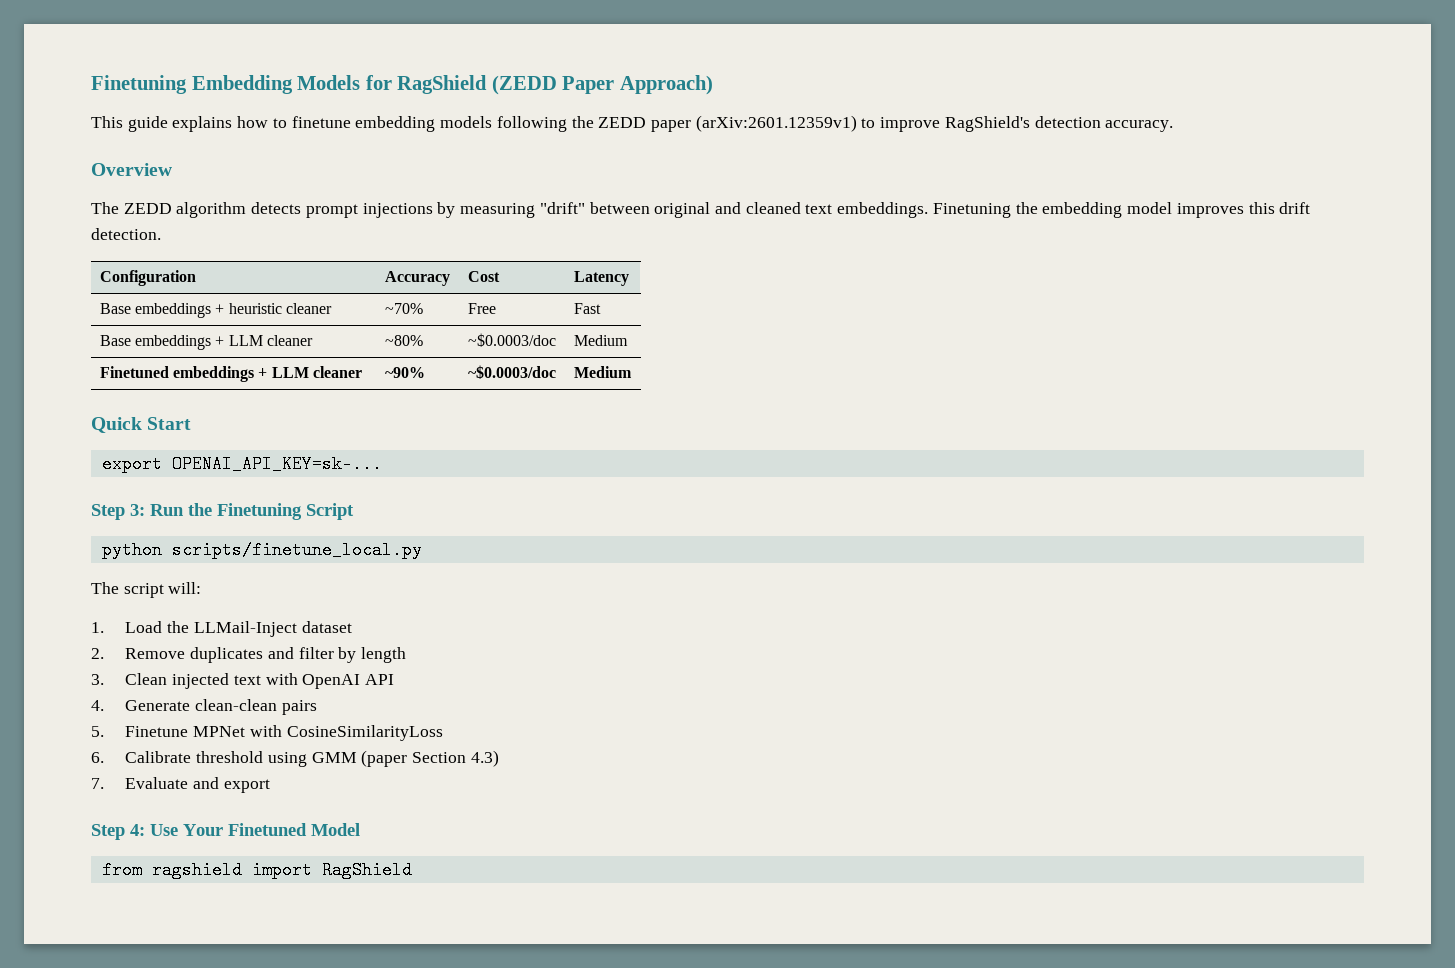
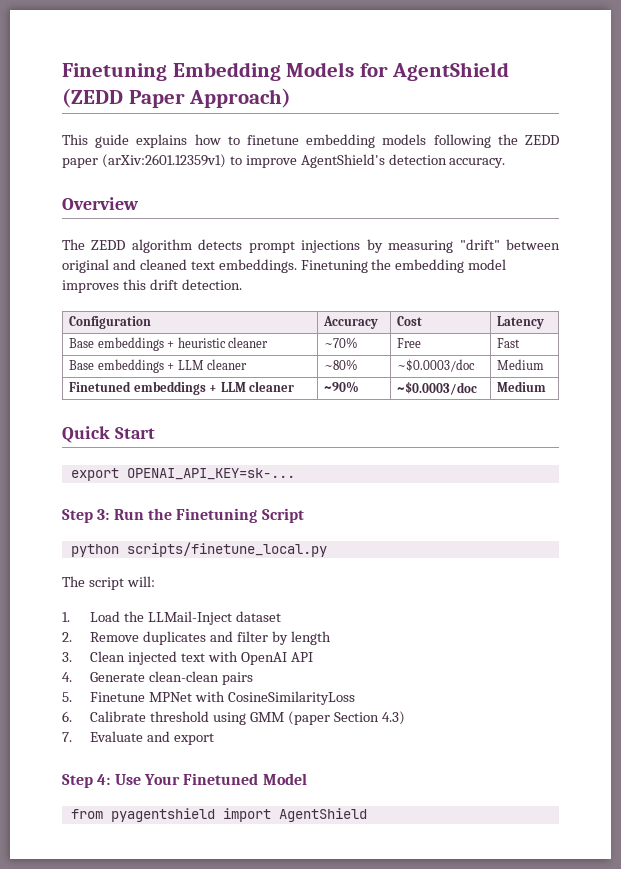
[397,75,488,94] RagShield -> [392,62,510,81] AgentShield
[944,116,1030,132] RagShield's -> [300,154,385,168] AgentShield's
[151,861,412,879] ragshield import RagShield -> [110,808,367,822] pyagentshield import AgentShield

